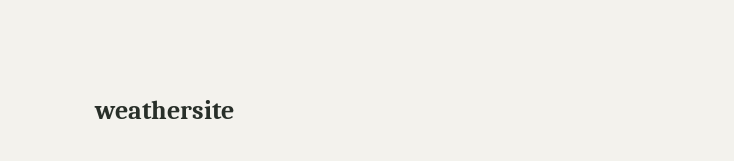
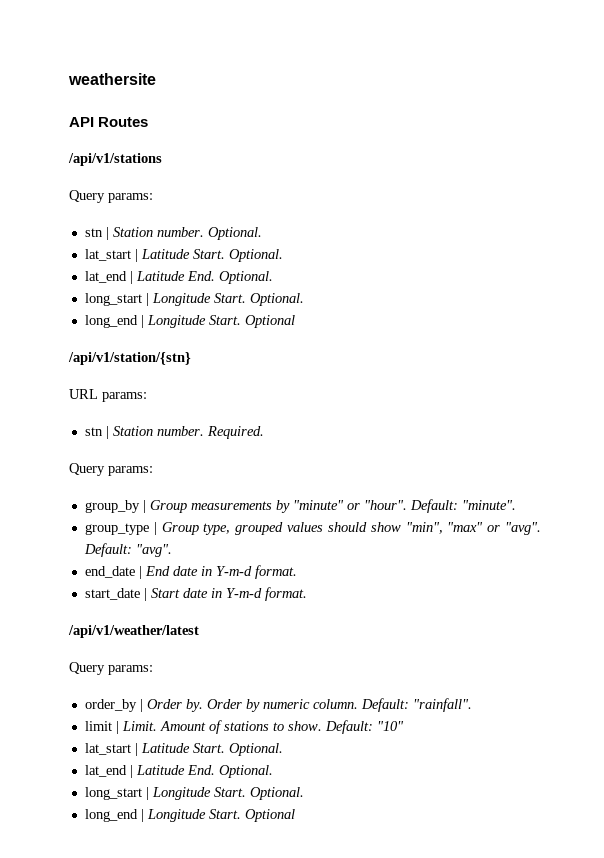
(234, 109) none -> [69,117,149,127] [68,153,162,166] [69,190,153,203] [84,227,262,240] [84,249,283,262] [84,271,273,284] [84,293,304,306] [84,315,295,328] [68,352,191,365] [69,389,147,402] [84,426,264,439] [69,463,153,476] [84,499,516,513] [84,522,541,535] [83,543,172,557] [84,565,297,579] [84,587,307,601] [68,625,199,638] [69,662,153,675] [84,698,472,712] [84,720,404,734] [84,743,283,756] [84,765,273,778] [84,787,304,800] [84,809,295,822] // API Routes // /api/v1/stations // Query params: // stn | Station number. Optional. // lat_start | Latitude Start. Optional. // lat_end | Latitude End. Optional. // long_start | Longitude Start. Optional. // long_end | Longitude Start. Optional // /api/v1/station/{stn} // URL params: // stn | Station number. Required. // Query params: // group_by | Group measurements by "minute" or "hour". Default: "minute". // group_type | Group type, grouped values should show "min", "max" or "avg". Default: "avg". // end_date | End date in Y-m-d format. // start_date | Start date in Y-m-d format. // /api/v1/weather/latest // Query params: // order_by | Order by. Order by numeric column. Default: "rainfall". // limit | Limit. Amount of stations to show. Default: "10" // lat_start | Latitude Start. Optional. // lat_end | Latitude End. Optional. // long_start | Longitude Start. Optional. // long_end | Longitude Start. Optional

